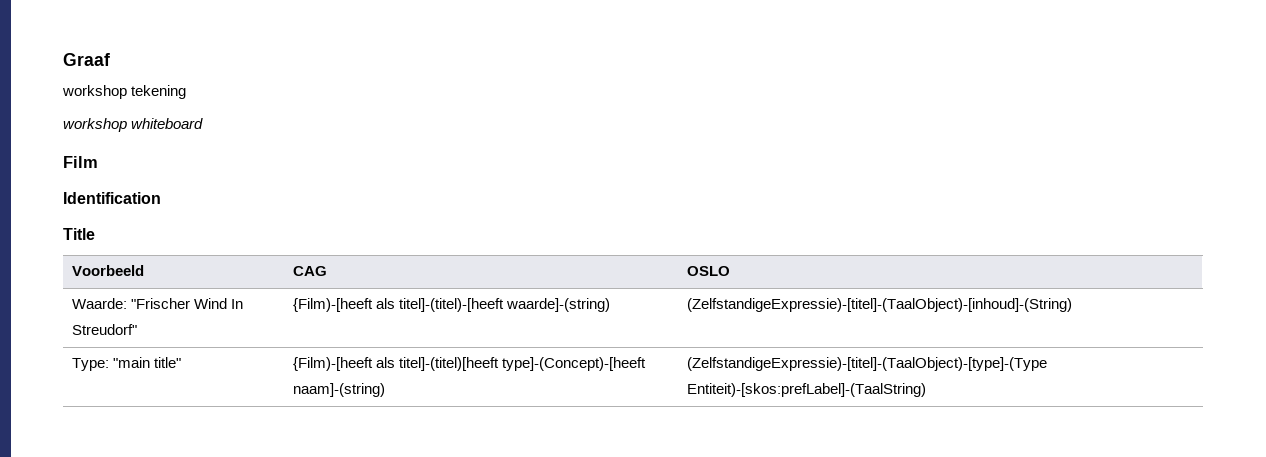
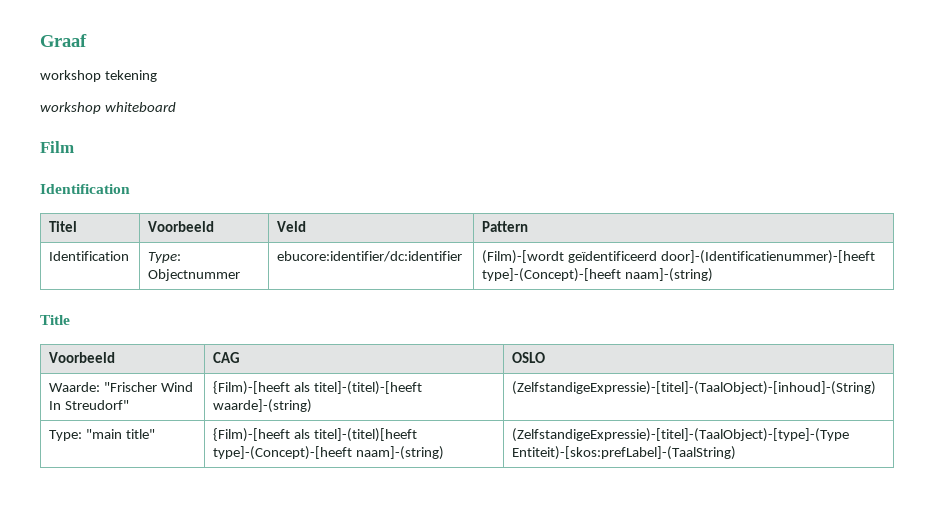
(161, 198) none -> [49,221,78,232] [148,221,215,232] [277,221,307,232] [482,221,529,232] [49,251,130,261] [148,252,182,263] [148,269,241,281] [277,251,463,262] [482,250,876,264] [482,268,714,282] // Titel | Voorbeeld | Veld | Pattern // Identification | Type: Objectnummer | ebucore:identifier/dc:identifier | (Film)-[wordt geïdentificeerd door]-(Identificatienummer)-[heeft type]-(Concept)-[heeft naam]-(string)

